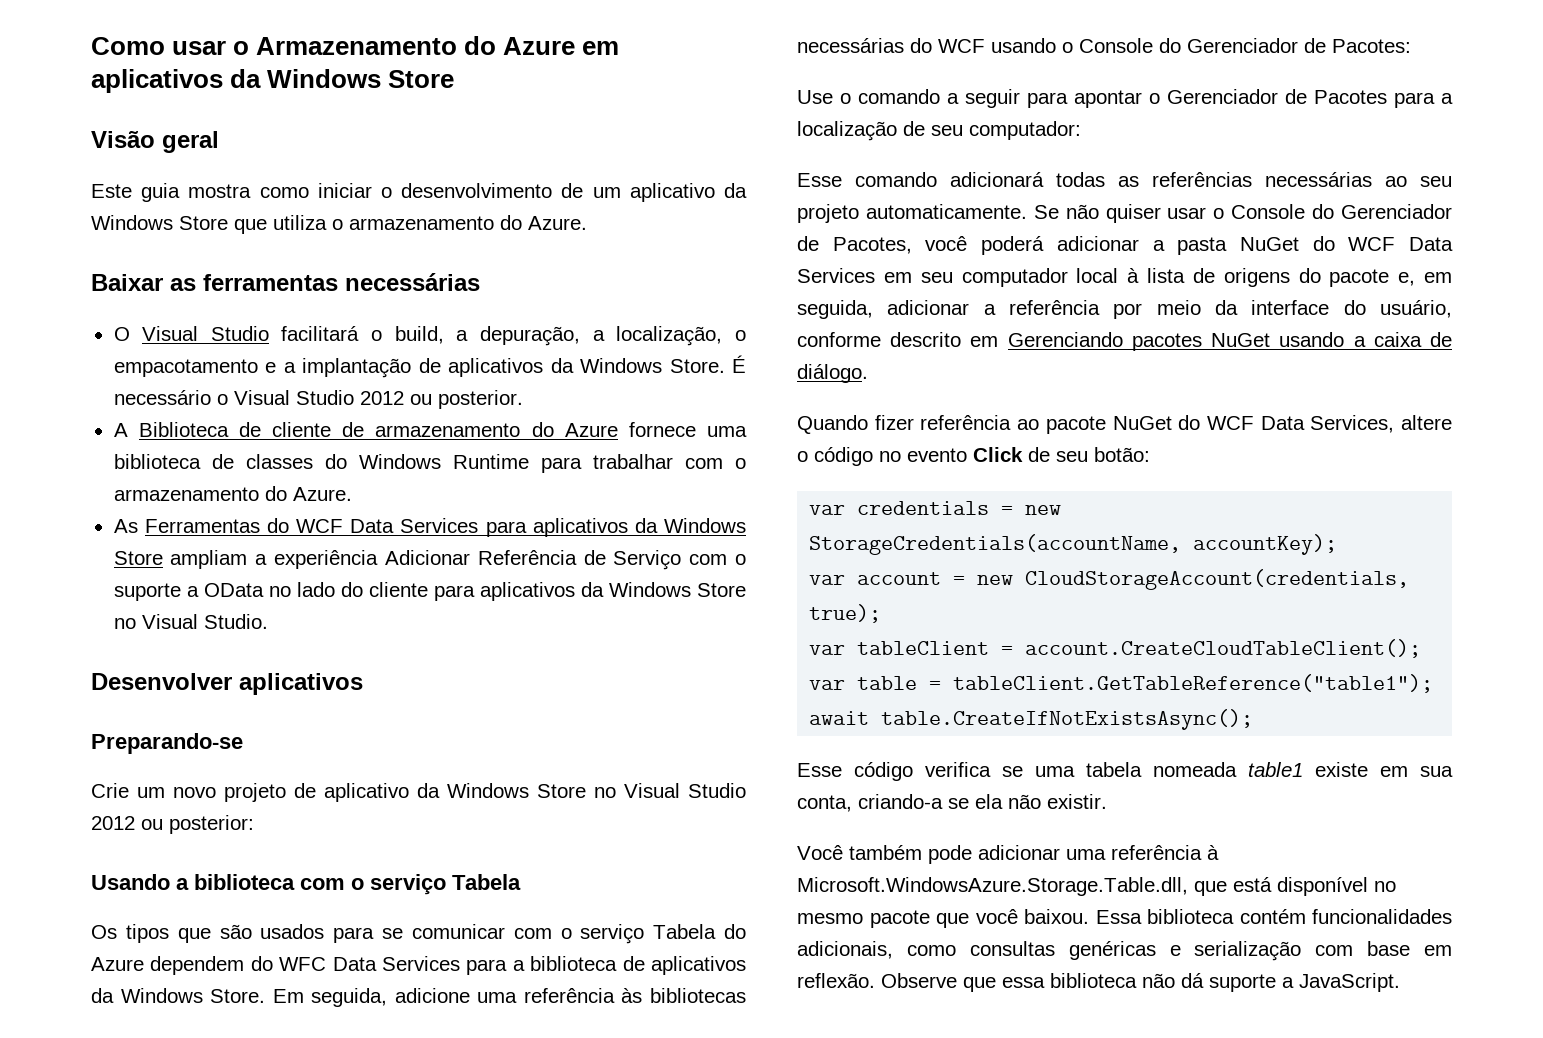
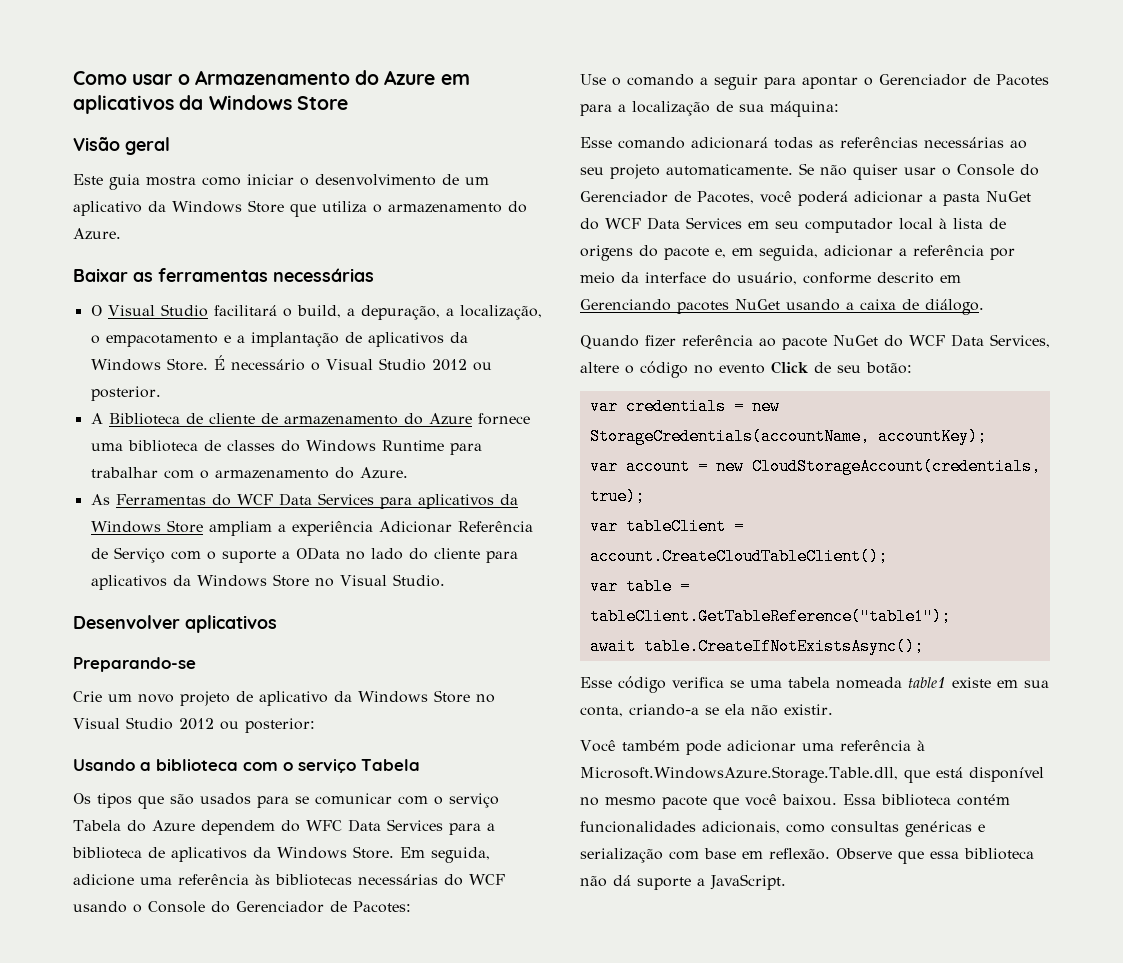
[931,121,1081,140] seu computador: -> [739,101,839,117] sua máquina:

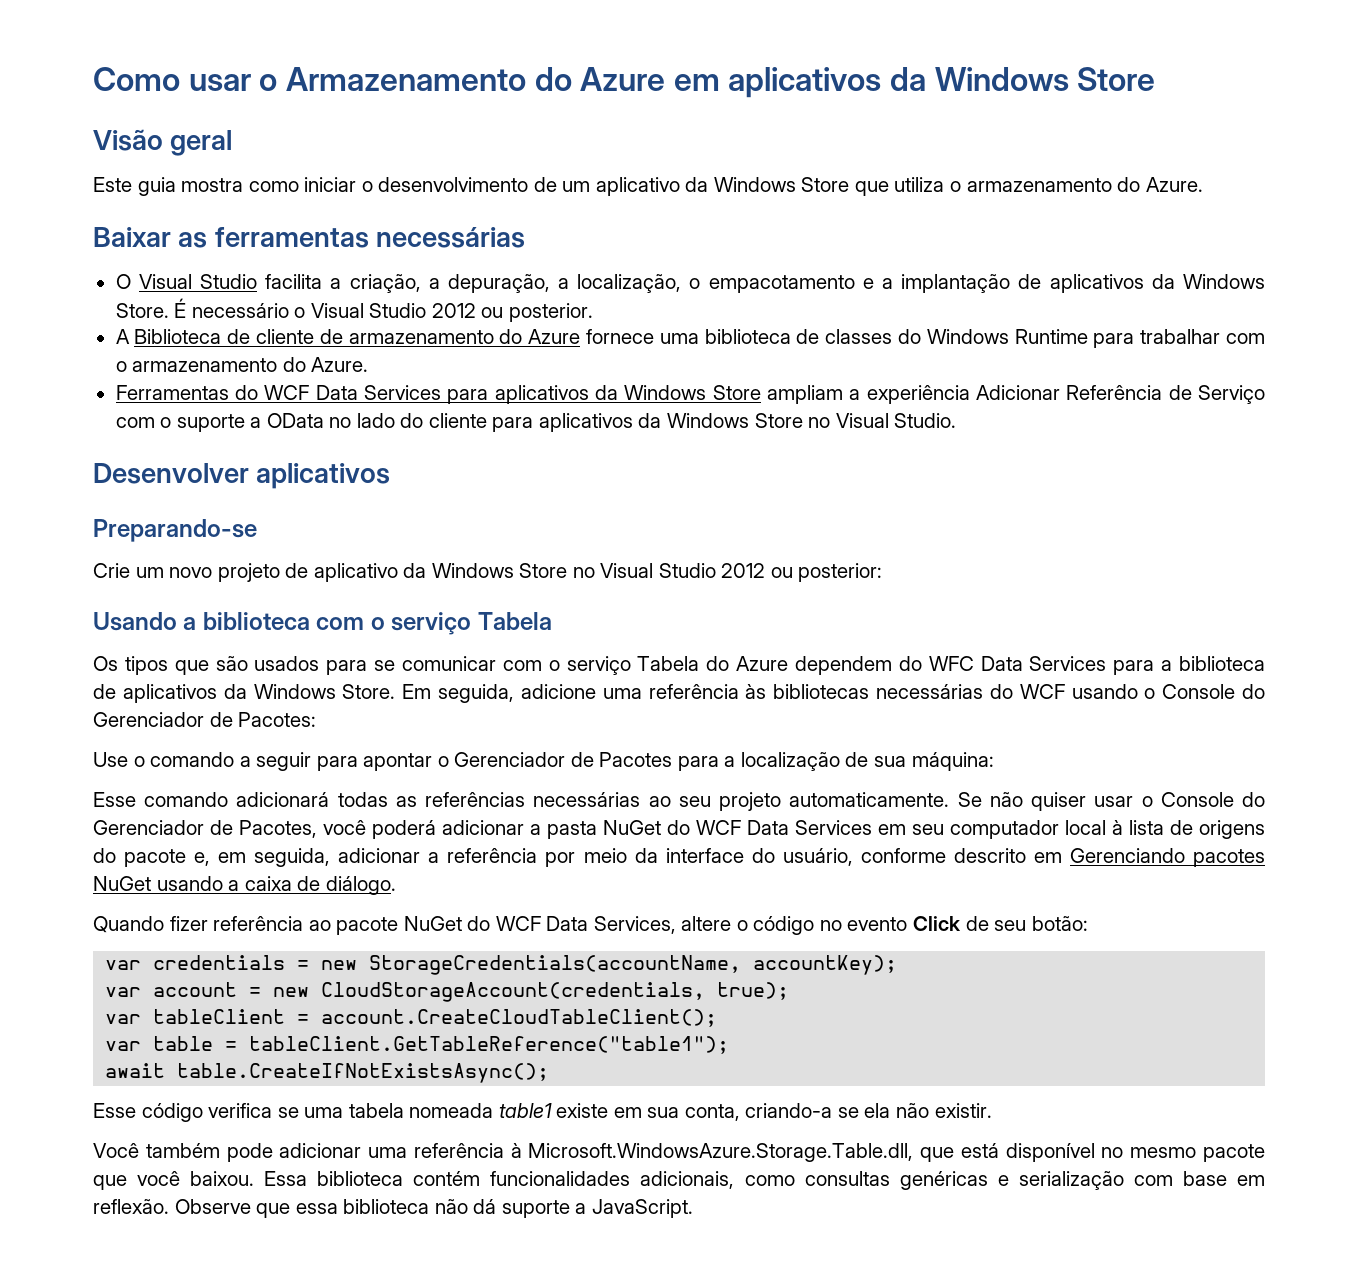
[213,305,341,318] facilitará o build, -> [265,274,421,293] facilita a criação,
[90,494,110,505] As -> (369, 364) none

